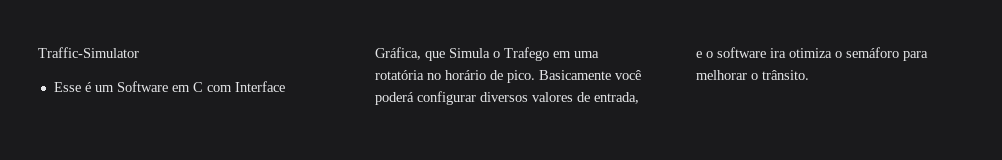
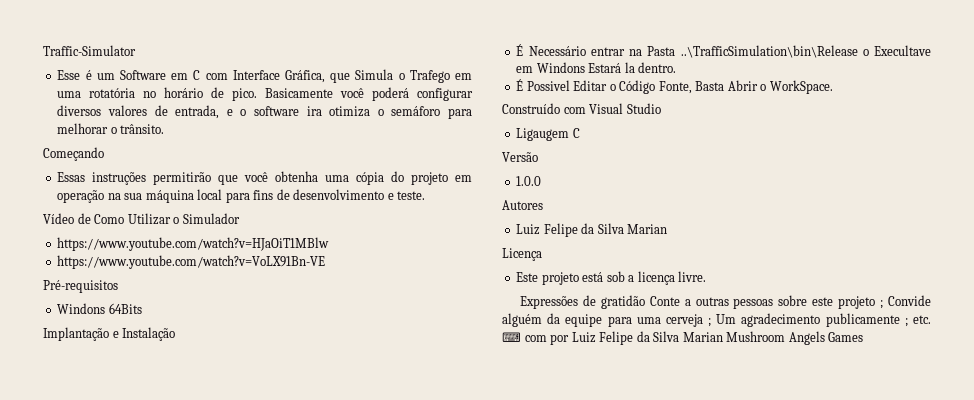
(809, 75) none -> [43,147,104,161] [57,171,472,185] [57,189,426,203] [43,213,240,225] [57,237,330,251] [57,255,326,269] [43,280,118,293] [57,303,142,314] [43,327,176,341] [516,44,931,58] [516,62,677,73] [516,79,833,94] [502,103,661,114] [516,128,580,141] [502,152,538,162] [516,176,542,186] [502,200,543,210] [516,223,668,237] [502,248,542,261] [516,271,707,285] [519,295,931,309] [502,313,931,327] [502,331,864,345] // Começando // Essas instruções permitirão que você obtenha uma cópia do projeto em operação na sua máquina local para fins de desenvolvimento e teste. // Vídeo de Como Utilizar o Simulador // https://www.youtube.com/watch?v=HJaOiT1MBlw // https://www.youtube.com/watch?v=VoLX91Bn-VE // Pré-requisitos // Windons 64Bits // Implantação e Instalação // É Necessário entrar na Pasta ..\TrafficSimulation\bin\Release o Execultave em Windons Estará la dentro. // É Possivel Editar o Código Fonte, Basta Abrir o WorkSpace. // Construído com Visual Studio // Ligaugem C // Versão // 1.0.0 // Autores // Luiz Felipe da Silva Marian // Licença // Este projeto está sob a licença livre. // Expressões de gratidão Conte a outras pessoas sobre este projeto ; Convide alguém da equipe para uma cerveja ; Um agradecimento publicamente ; etc. ⌨ com por Luiz Felipe da Silva Marian Mushroom Angels Games

